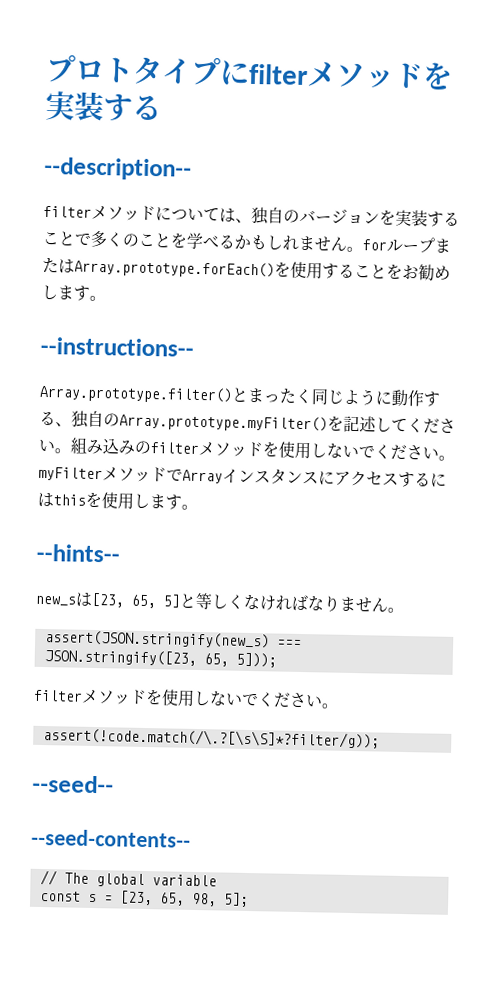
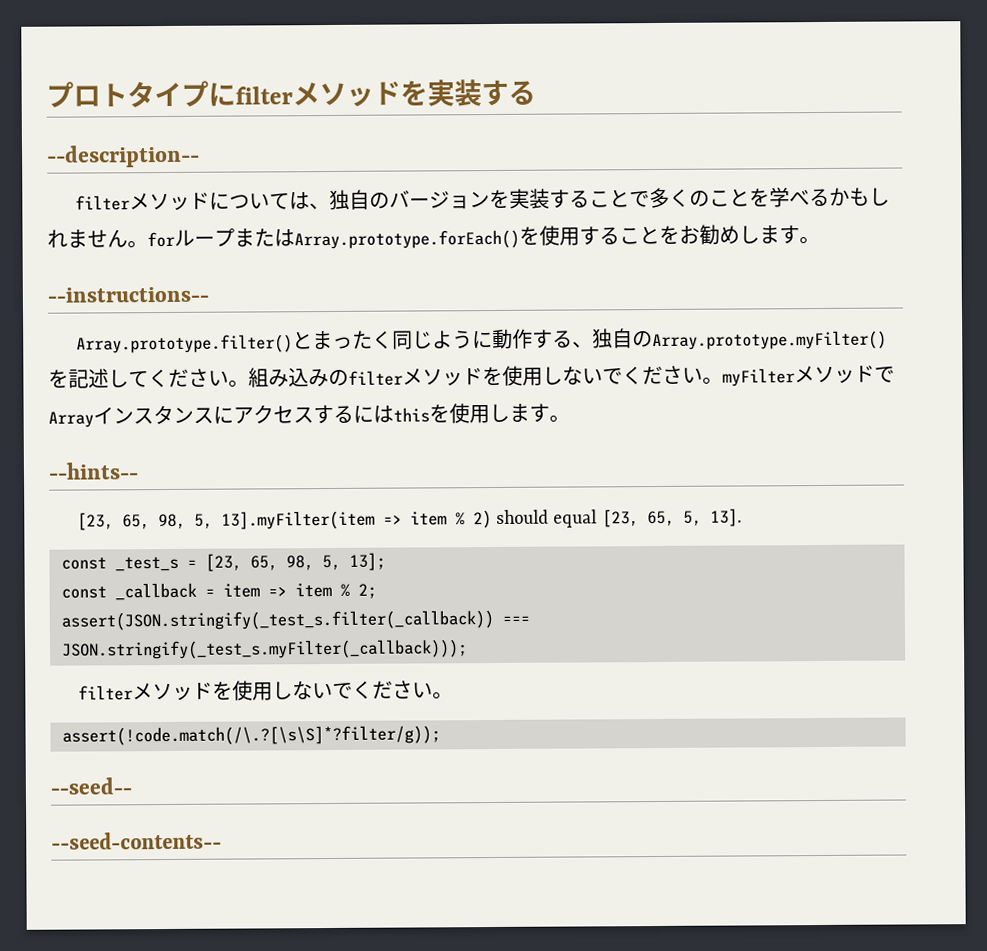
[35,592,404,613] [44,630,302,649] [43,649,277,668] new_sは[23, 65, 5]と等しくなければなりません。 // assert(JSON.stringify(new_s) === JSON.stringify([23, 65, 5])); -> [76,508,742,531] [61,552,386,572] [61,582,377,601] [61,610,530,631] [62,639,468,660] [23, 65, 98, 5, 13].myFilter(item => item % 2) should equal [23, 65, 5, 13]. // const _test_s = [23, 65, 98, 5, 13]; // const _callback = item => item % 2; // assert(JSON.stringify(_test_s.filter(_callback)) === JSON.stringify(_test_s.myFilter(_callback)));
[39,869,217,888] [39,890,249,908] // // The global variable // const s = [23, 65, 98, 5]; -> (222, 840) none

